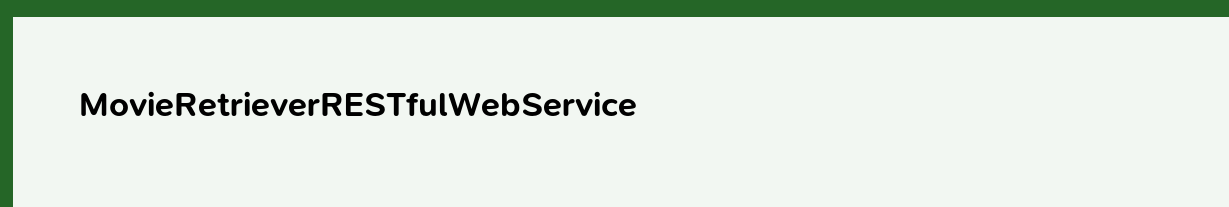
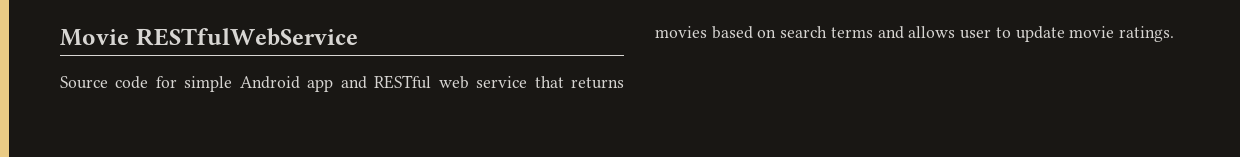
[79,91,637,117] MovieRetrieverRESTfulWebService -> [60,28,358,46] [60,75,624,92] [655,26,1174,42] Movie RESTfulWebService // Source code for simple Android app and RESTful web service that returns movies based on search terms and allows user to update movie ratings.

